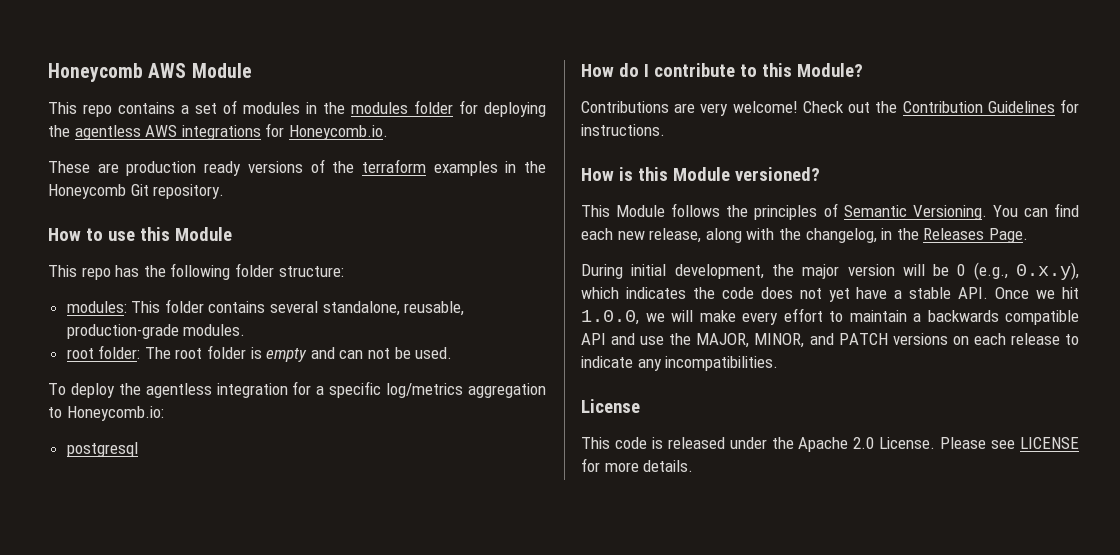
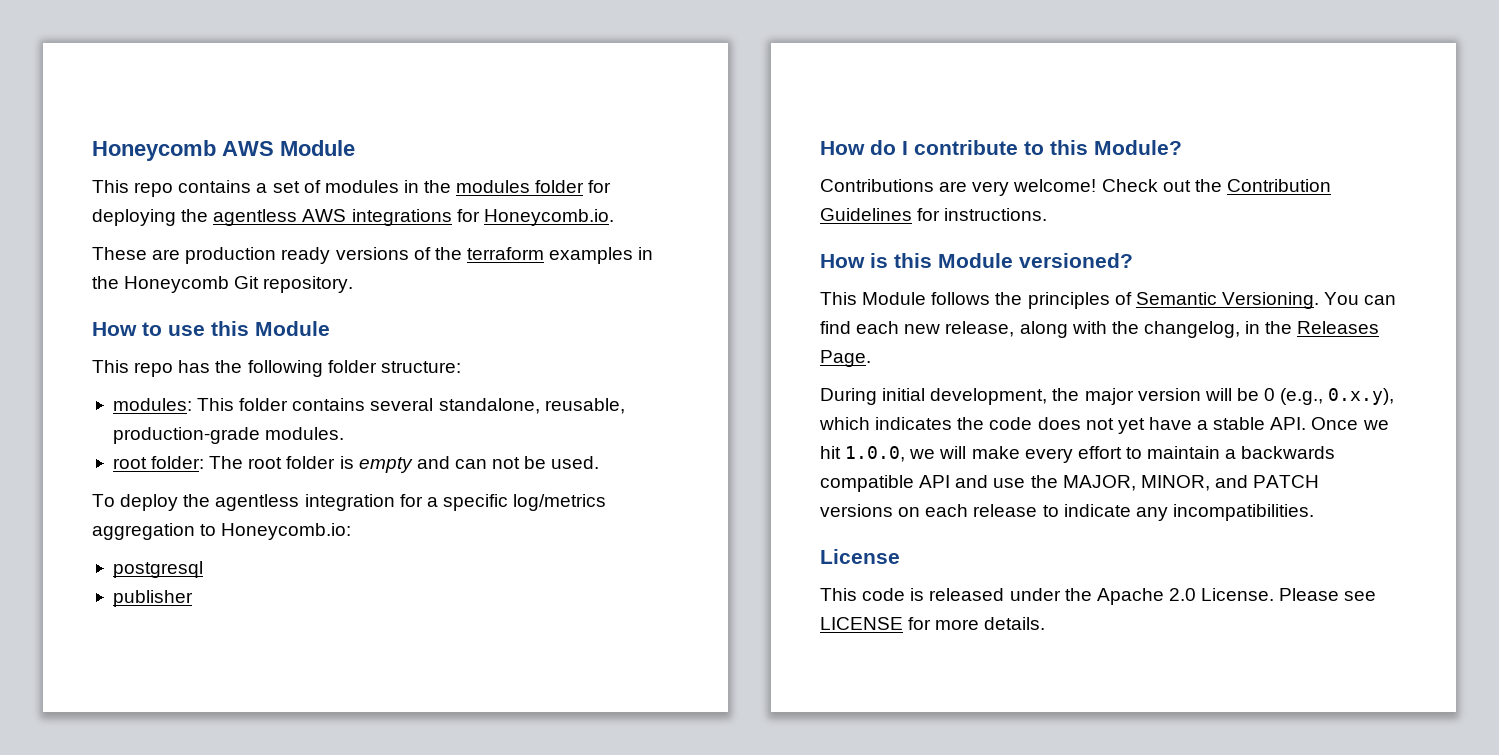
(138, 449) none -> [112,590,193,607] // publisher

